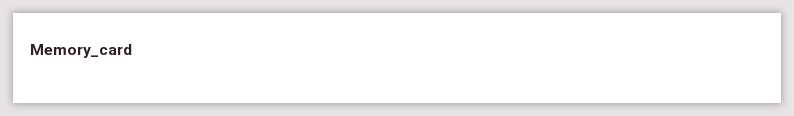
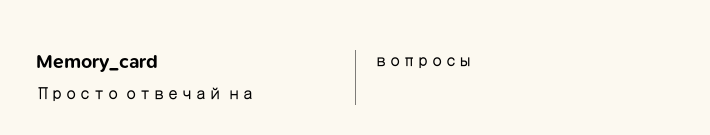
(132, 51) none -> [36,87,255,102] [374,57,472,69] // Просто отвечай на вопросы

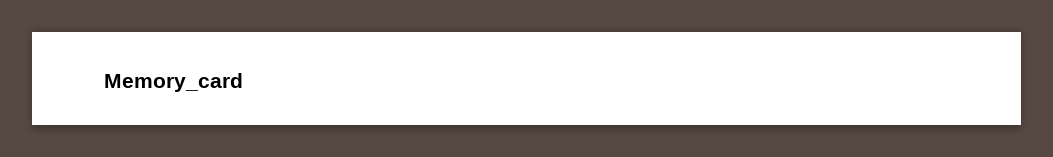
[36,87,255,102] [374,57,472,69] // Просто отвечай на вопросы -> (243, 82) none

